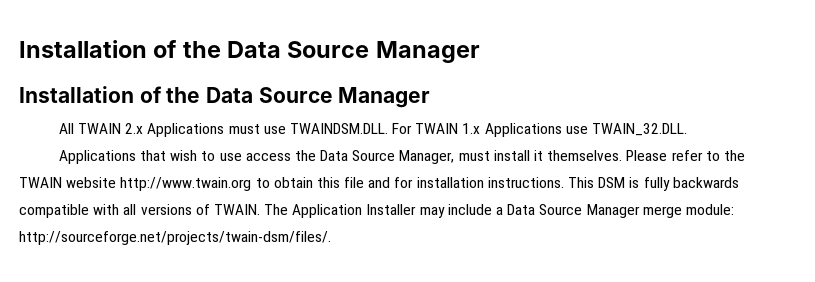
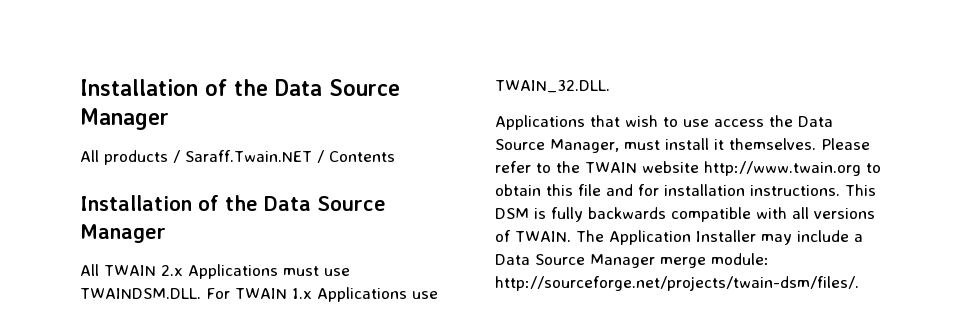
[19,40,480,63] Installation of the Data Source Manager -> [80,79,400,96] [80,108,169,130] [80,150,395,165] Installation of the Data Source Manager // All products / Saraff.Twain.NET / Contents

